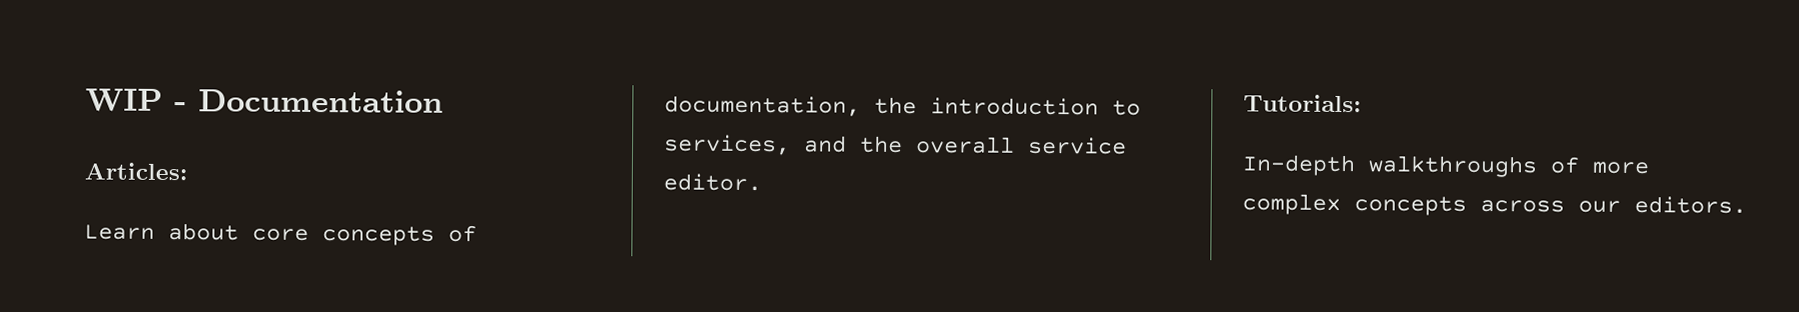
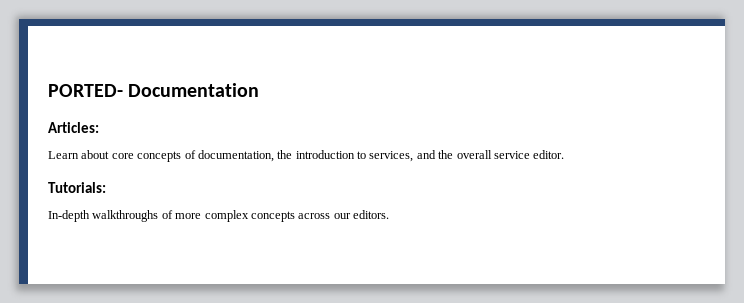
[85,88,187,112] WIP - -> [48,84,123,97] PORTED-

